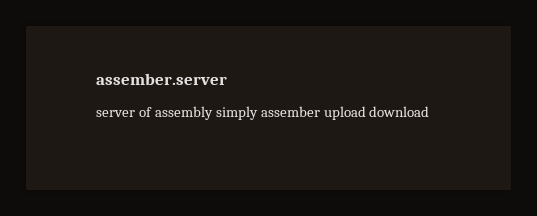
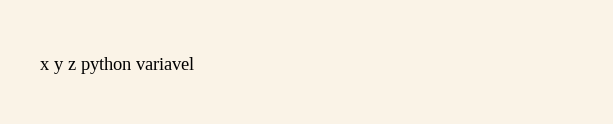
[96,73,227,85] [96,106,430,120] assember.server // server of assembly simply assember upload download -> [40,57,194,74] x y z python variavel

